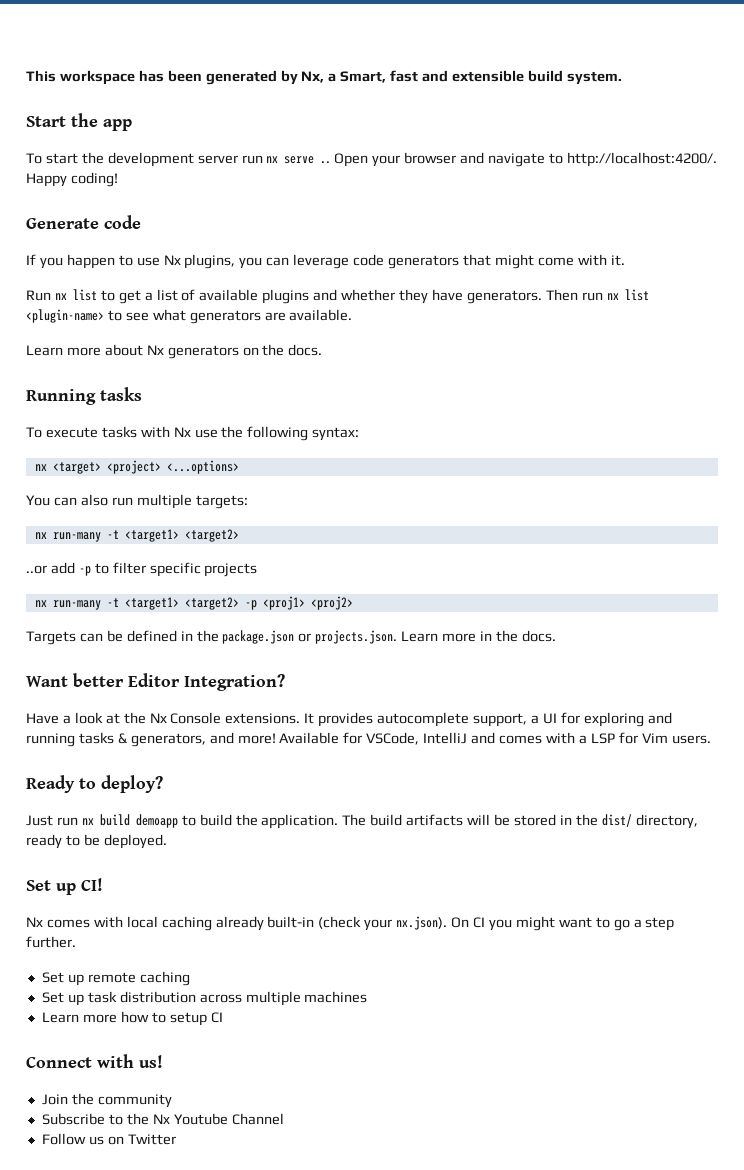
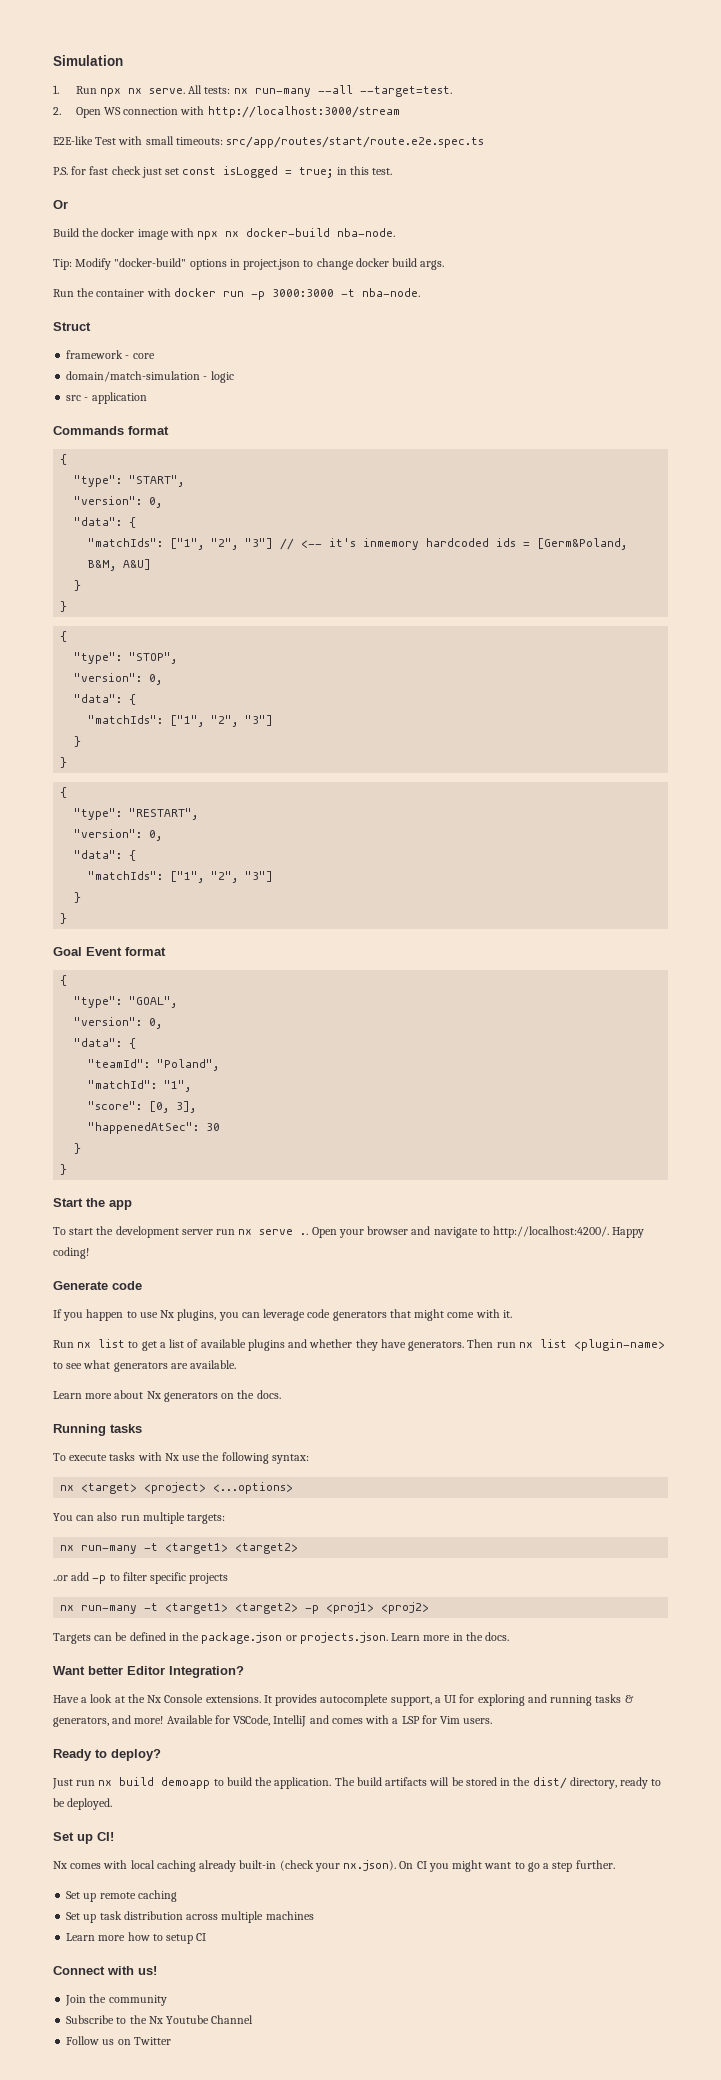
[26,70,622,85] This workspace has been generated by Nx, a Smart, fast and extensible build system. -> [53,55,123,66] [53,85,452,97] [53,106,400,118] [53,136,485,148] [53,166,393,178] [53,200,68,209] [53,228,396,240] [53,258,445,270] [53,288,420,300] [53,322,91,331] [66,350,155,359] [66,371,234,383] [66,392,147,404] [53,426,169,435] [60,454,68,465] [74,475,185,487] [74,496,163,508] [74,517,137,528] [88,538,628,550] [88,559,152,571] [74,580,82,591] [60,601,68,612] [60,631,68,642] [74,652,178,664] [74,673,163,685] [74,694,137,705] [88,715,274,727] [74,736,82,747] [60,757,68,768] [60,787,68,798] [74,808,199,820] [74,829,163,841] [74,850,137,861] [88,871,274,883] [74,892,82,903] [60,913,68,924] [53,947,166,956] [60,975,68,986] [74,996,178,1008] [74,1017,163,1029] [74,1038,137,1049] [88,1059,220,1071] [88,1080,192,1092] [88,1101,197,1113] [88,1122,221,1134] [74,1143,82,1154] [60,1164,68,1175] Simulation // 1. Run npx nx serve. All tests: nx run-many --all --target=test. // 2. Open WS connection with http://localhost:3000/stream // E2E-like Test with small timeouts: src/app/routes/start/route.e2e.spec.ts // P.S. for fast check just set const isLogged = true; in this test. // Or // Build the docker image with npx nx docker-build nba-node. // Tip: Modify "docker-build" options in project.json to change docker build args. // Run the container with docker run -p 3000:3000 -t nba-node. // Struct // framework - core // domain/match-simulation - logic // src - application // Commands format // { // "type": "START", // "version": 0, // "data": { // "matchIds": ["1", "2", "3"] // <-- it's inmemory hardcoded ids = [Germ&Poland, B&M, A&U] // } // } // { // "type": "STOP", // "version": 0, // "data": { // "matchIds": ["1", "2", "3"] // } // } // { // "type": "RESTART", // "version": 0, // "data": { // "matchIds": ["1", "2", "3"] // } // } // Goal Event format // { // "type": "GOAL", // "version": 0, // "data": { // "teamId": "Poland", // "matchId": "1", // "score": [0, 3], // "happenedAtSec": 30 // } // }

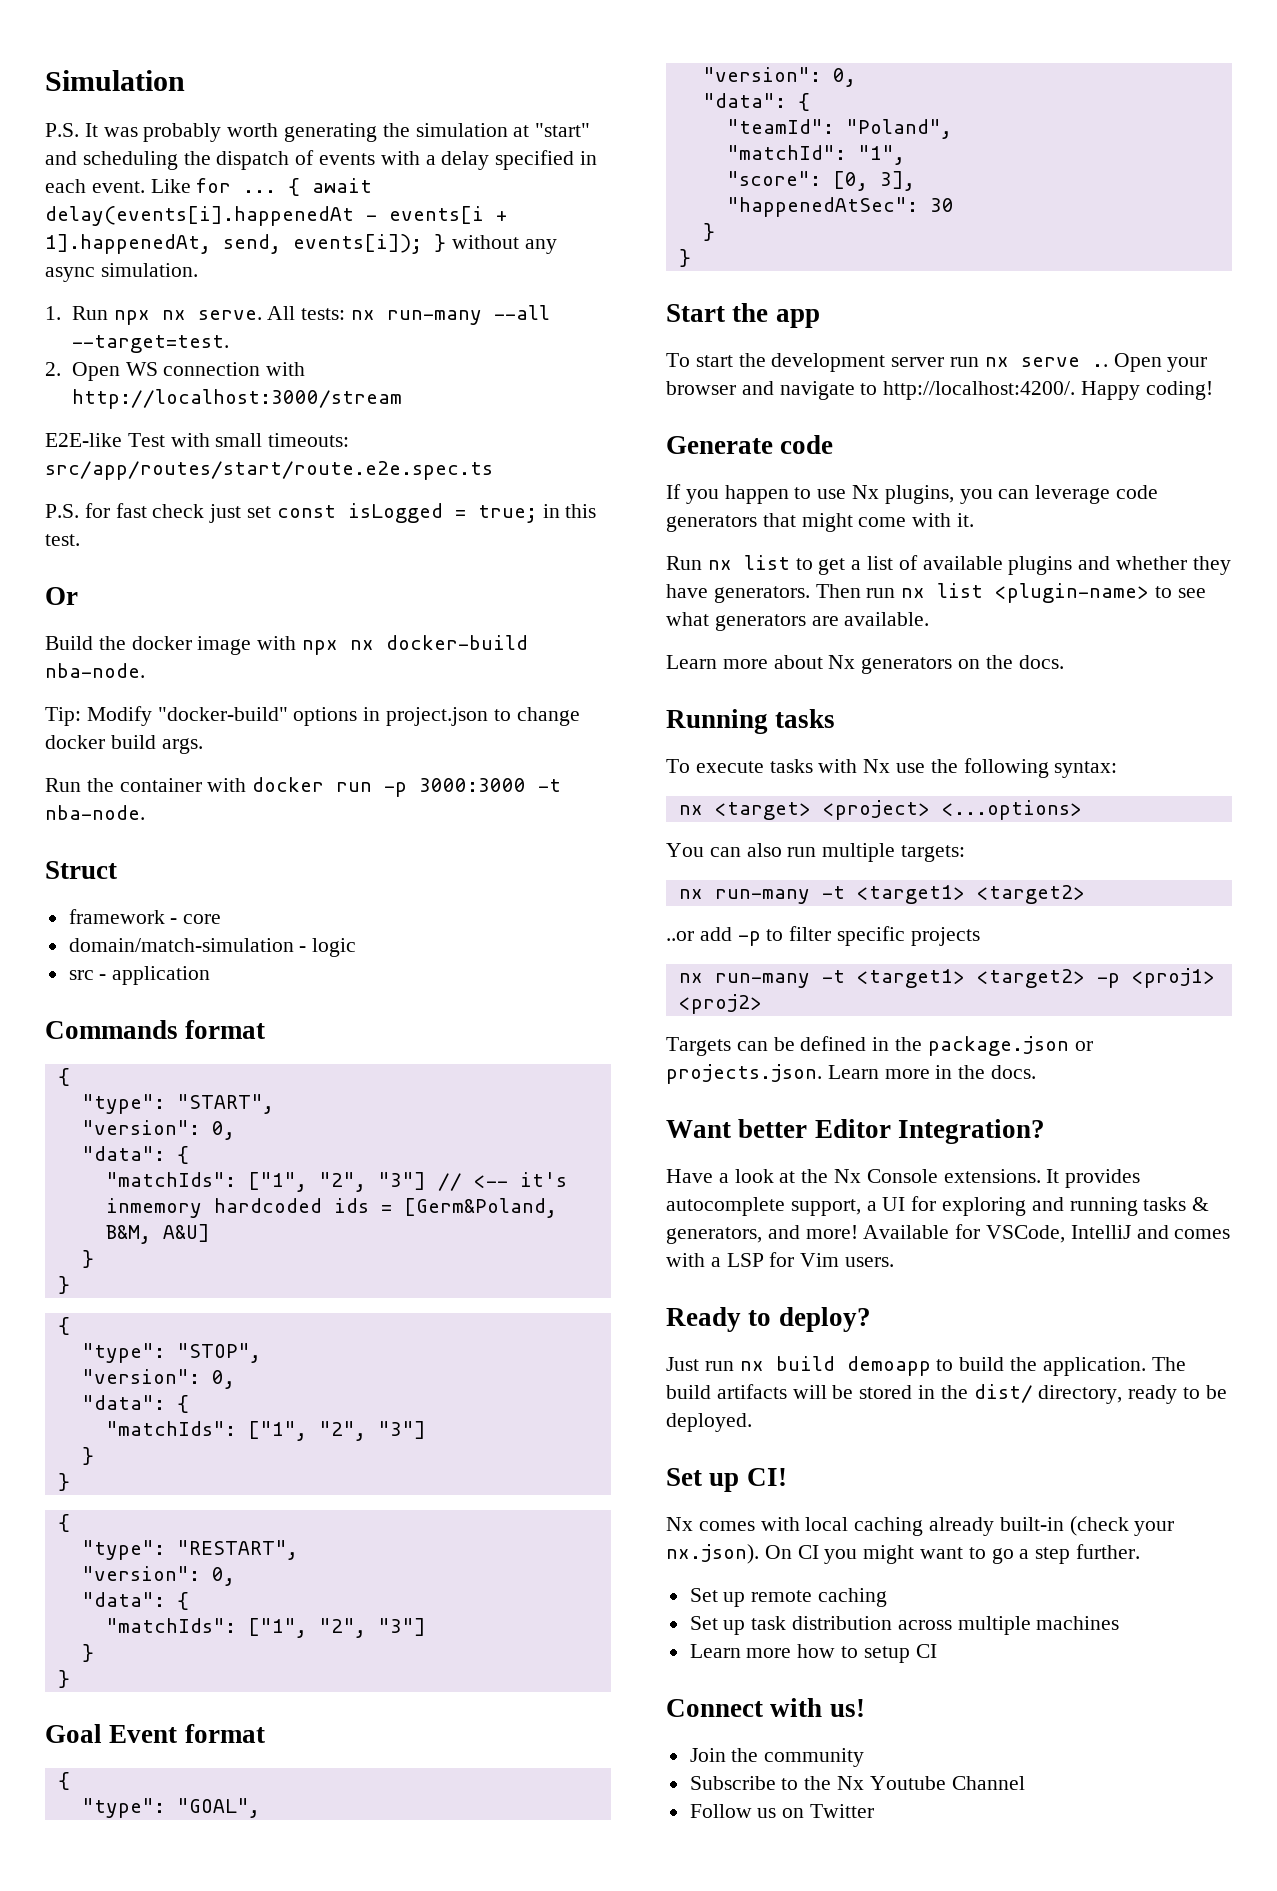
(123, 60) none -> [45,123,591,142] [45,150,598,170] [45,178,373,196] [45,206,507,226] [45,234,557,254] [45,263,198,282] // P.S. It was probably worth generating the simulation at "start" and scheduling the dispatch of events with a delay specified in each event. Like for ... { await delay(events[i].happenedAt - events[i + 1].happenedAt, send, events[i]); } without any async simulation.

